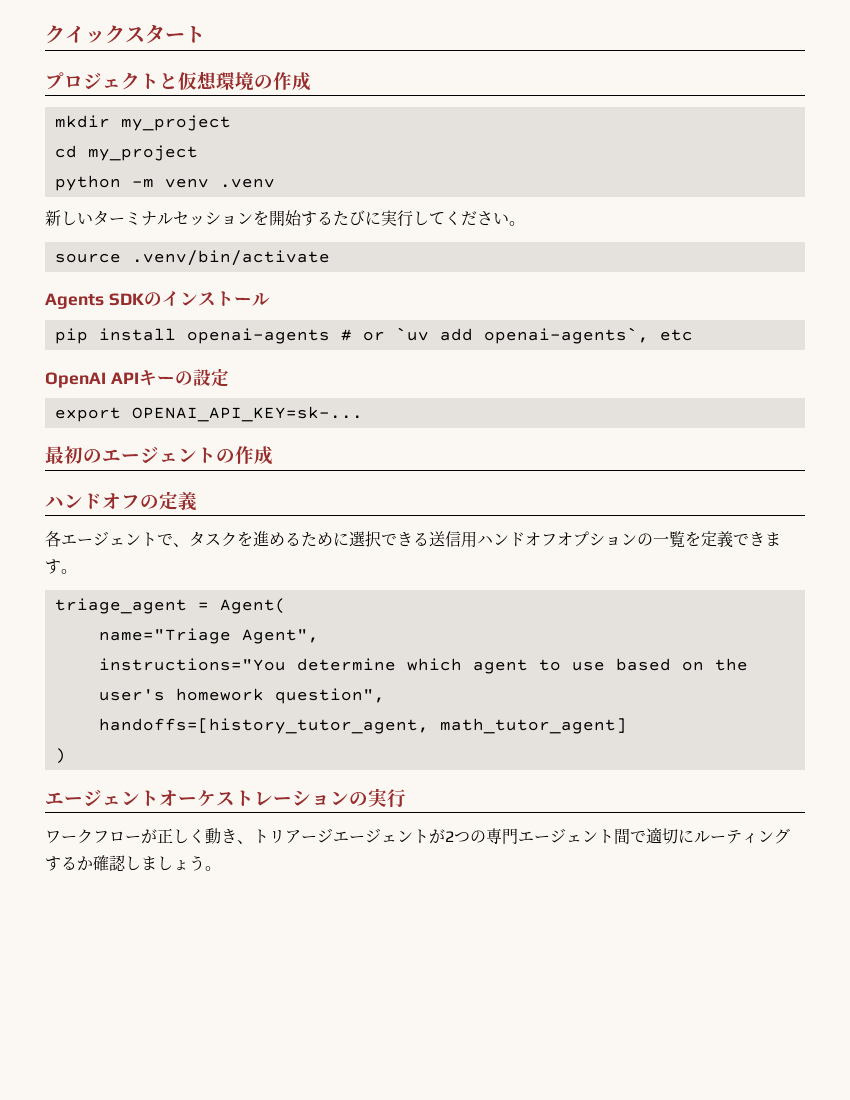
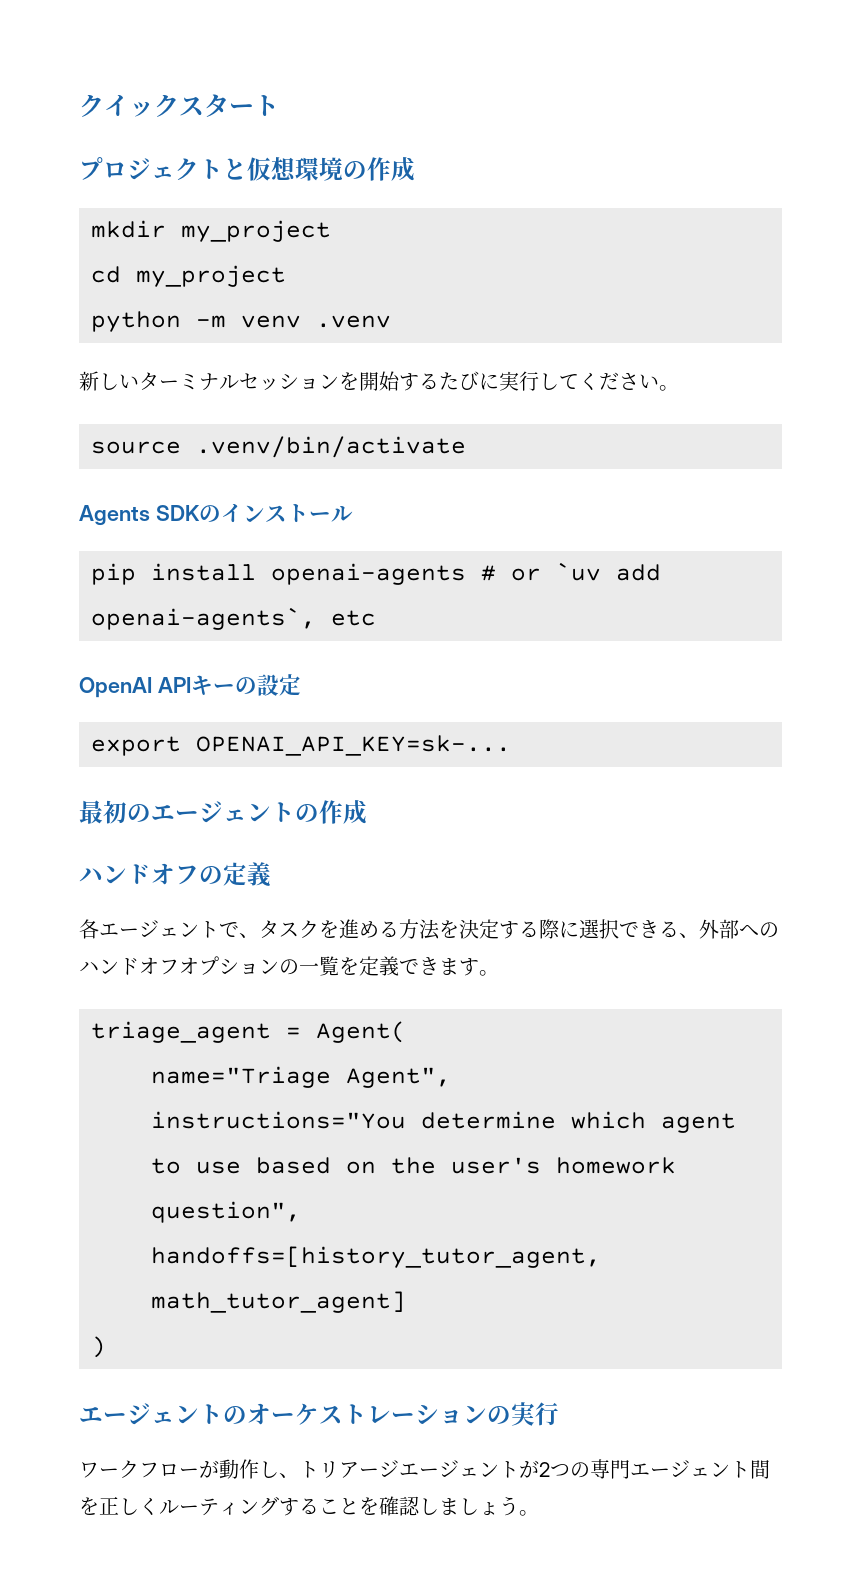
[301,532,333,547] ため -> [399,919,559,940] 方法を決定する際
[429,531,477,548] 送信用 -> [679,919,779,939] 、外部への
(159, 798) none -> [223,1406,247,1424] の
[157,828,237,844] 正しく動き -> [219,1459,279,1479] 動作し
[630,827,694,844] で適切に -> [79,1497,159,1515] を正しく
[77,856,93,871] か -> [319,1497,379,1515] ことを

